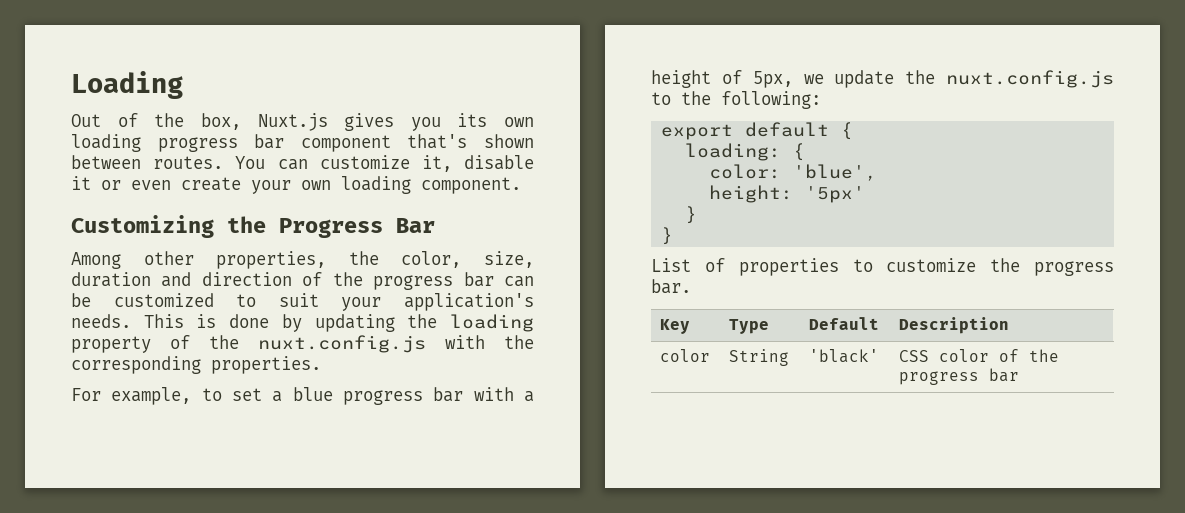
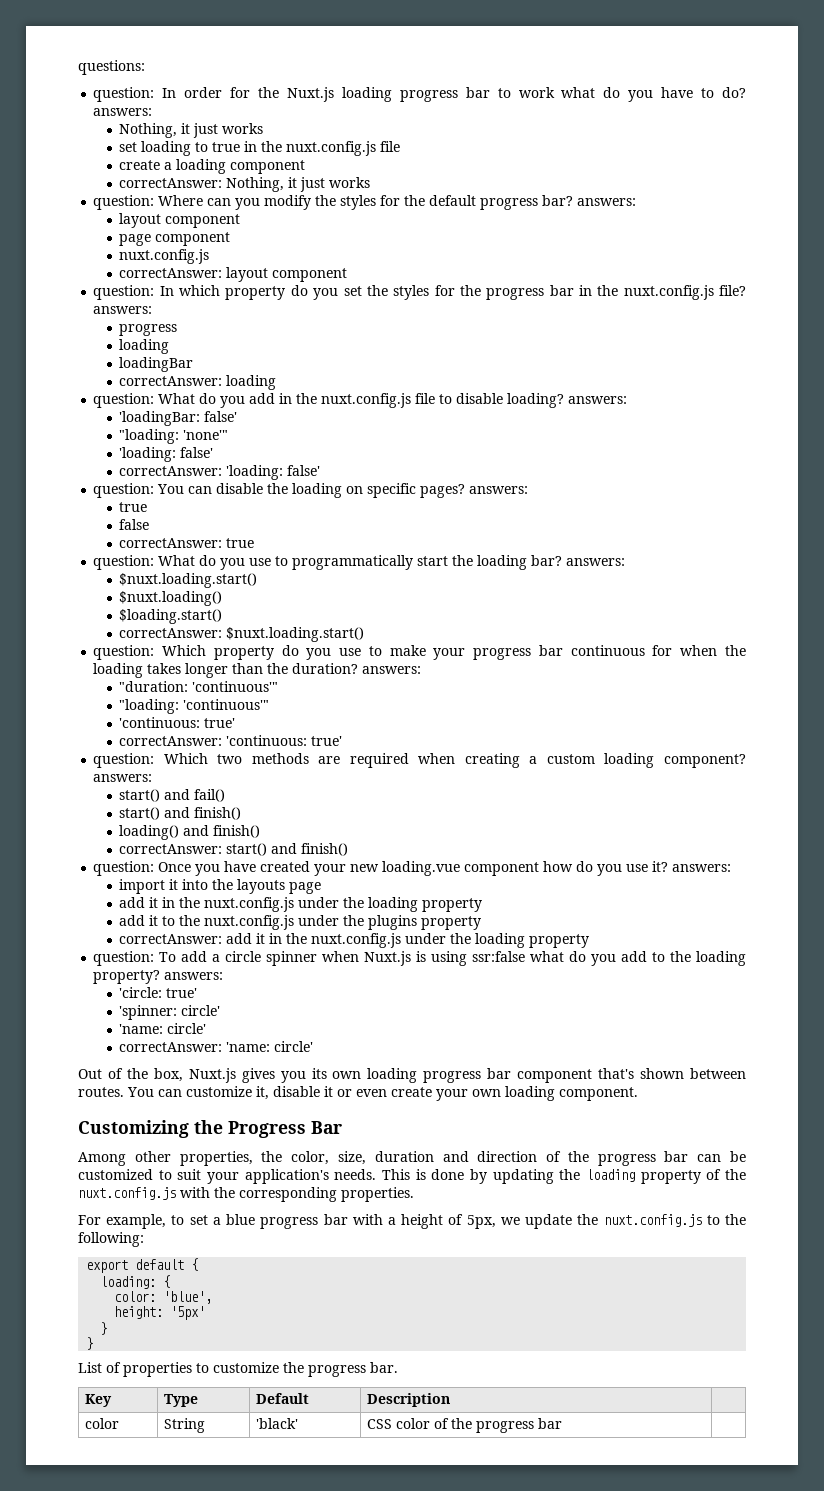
[71,71,183,99] Loading -> [78,60,145,75] [93,87,747,102] [93,108,153,116] [119,123,264,138] [119,141,401,156] [119,159,306,174] [119,177,371,192] [93,195,637,210] [119,213,241,228] [119,232,231,246] [119,249,210,264] [119,267,348,282] [93,285,747,300] [93,306,153,314] [119,324,178,336] [119,339,170,354] [119,357,194,372] [119,375,277,390] [93,393,628,408] [119,411,238,426] [119,429,229,444] [119,447,214,462] [119,465,321,480] [93,483,529,498] [119,502,148,512] [119,519,150,530] [119,538,255,548] [93,555,626,570] [119,573,258,588] [119,591,223,606] [119,609,223,624] [119,627,365,642] [93,645,747,660] [93,663,422,678] [119,681,279,692] [119,699,270,714] [119,717,236,728] [119,735,343,746] [93,753,746,768] [93,774,153,782] [119,789,226,802] [119,807,242,820] [119,825,261,840] [119,843,349,856] [93,861,732,876] [119,879,322,894] [119,897,483,912] [119,915,482,930] [119,933,590,948] [93,951,747,966] [93,970,224,984] [119,987,198,998] [119,1005,221,1020] [119,1023,207,1034] [119,1041,314,1052] questions: // question: In order for the Nuxt.js loading progress bar to work what do you have to do? answers: // Nothing, it just works // set loading to true in the nuxt.config.js file // create a loading component // correctAnswer: Nothing, it just works // question: Where can you modify the styles for the default progress bar? answers: // layout component // page component // nuxt.config.js // correctAnswer: layout component // question: In which property do you set the styles for the progress bar in the nuxt.config.js file? answers: // progress // loading // loadingBar // correctAnswer: loading // question: What do you add in the nuxt.config.js file to disable loading? answers: // 'loadingBar: false' // "loading: 'none'" // 'loading: false' // correctAnswer: 'loading: false' // question: You can disable the loading on specific pages? answers: // true // false // correctAnswer: true // question: What do you use to programmatically start the loading bar? answers: // $nuxt.loading.start() // $nuxt.loading() // $loading.start() // correctAnswer: $nuxt.loading.start() // question: Which property do you use to make your progress bar continuous for when the loading takes longer than the duration? answers: // "duration: 'continuous'" // "loading: 'continuous'" // 'continuous: true' // correctAnswer: 'continuous: true' // question: Which two methods are required when creating a custom loading component? answers: // start() and fail() // start() and finish() // loading() and finish() // correctAnswer: start() and finish() // question: Once you have created your new loading.vue component how do you use it? answers: // import it into the layouts page // add it in the nuxt.config.js under the loading property // add it to the nuxt.config.js under the plugins property // correctAnswer: add it in the nuxt.config.js under the loading property // question: To add a circle spinner when Nuxt.js is using ssr:false what do you add to the loading property? answers: // 'circle: true' // 'spinner: circle' // 'name: circle' // correctAnswer: 'name: circle'

